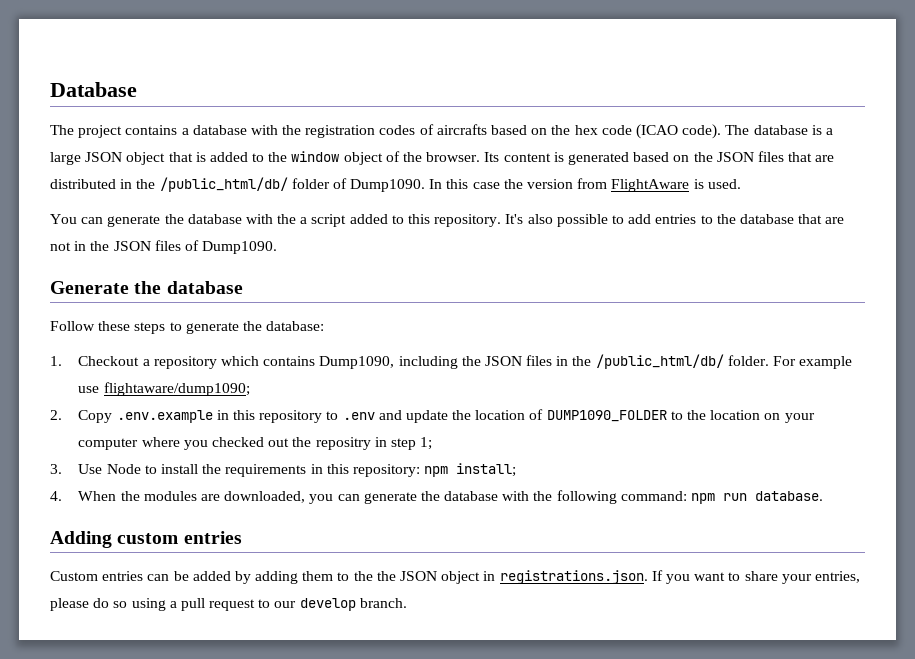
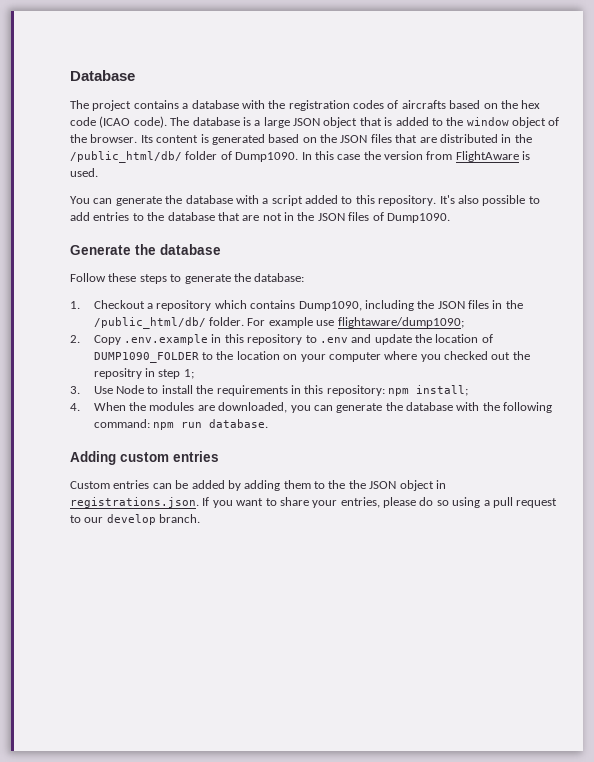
[277,214,297,224] the -> (259, 199) none

